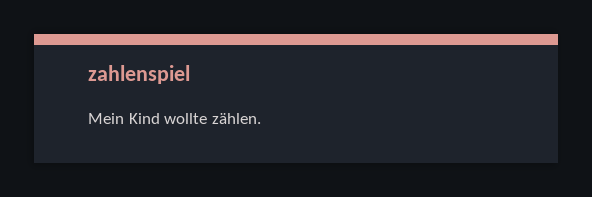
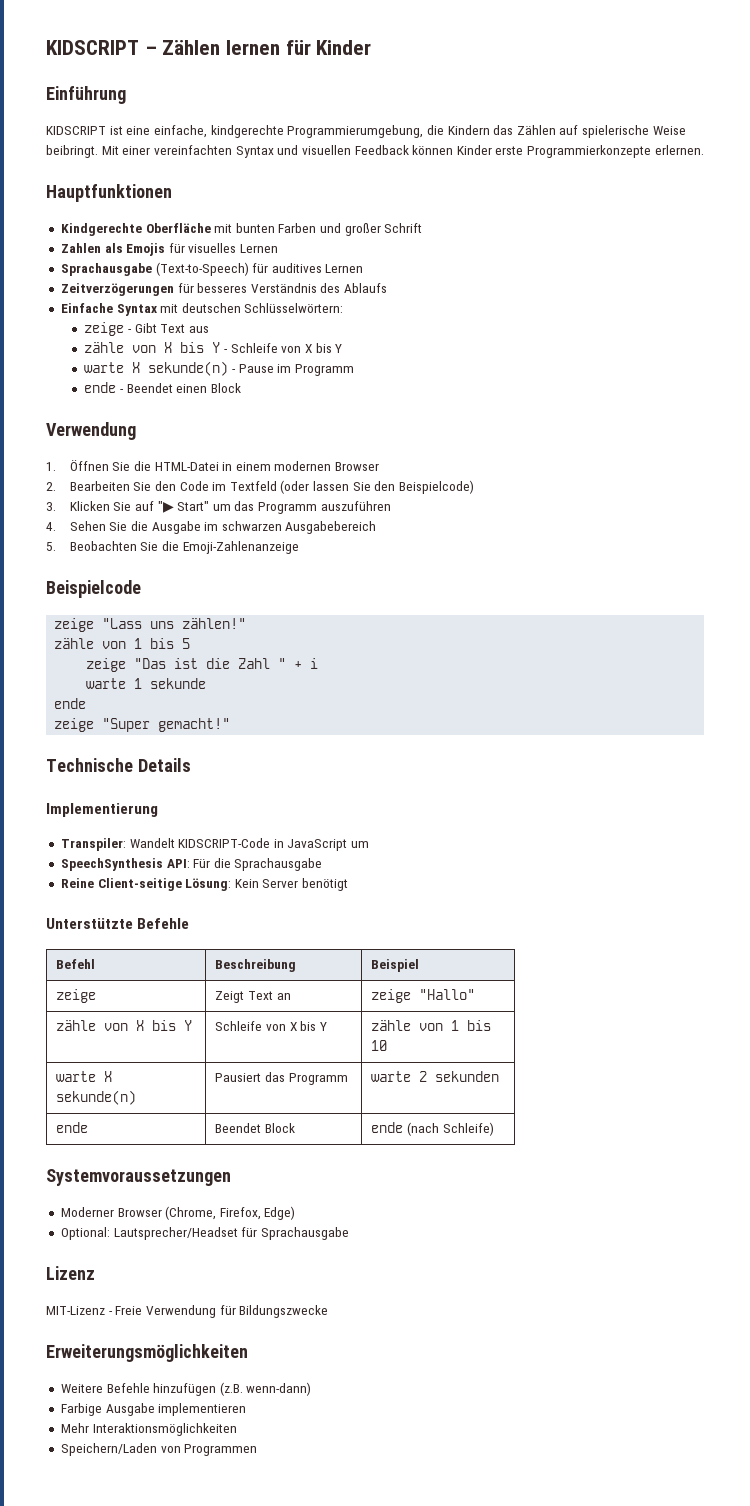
[88,65,190,84] [88,113,261,124] zahlenspiel // Mein Kind wollte zählen. -> [46,40,372,55] [46,86,126,104] [46,125,686,138] [46,145,704,158] [46,184,172,202] [60,223,423,236] [60,243,279,256] [60,262,364,276] [60,283,388,296] [60,303,344,316] [84,322,210,336] [84,342,343,353] [84,361,355,376] [84,382,242,393] [46,422,136,440] [46,460,380,471] [46,480,475,494] [46,501,391,514] [46,521,377,534] [46,541,299,554] [46,580,141,598] [54,618,247,632] [54,638,191,649] [86,658,319,672] [86,678,207,689] [54,698,87,709] [54,718,231,732] [46,758,191,772] [46,803,158,817] [60,838,370,851] [60,858,323,871] [60,878,349,891] [46,918,190,929] [56,959,96,969] [215,959,297,972] [371,959,420,972] [56,989,97,1003] [215,991,291,1003] [371,989,476,1003] [56,1020,193,1031] [215,1021,328,1031] [371,1020,492,1031] [371,1040,388,1051] [56,1071,113,1082] [56,1090,137,1105] [215,1072,348,1085] [371,1071,500,1082] [56,1122,89,1133] [215,1123,296,1133] [371,1122,494,1136] [46,1169,231,1186] [60,1206,296,1220] [60,1227,349,1240] [46,1266,95,1280] [46,1305,329,1318] [46,1344,248,1362] [60,1382,312,1396] [60,1403,247,1416] [60,1423,237,1436] [60,1443,258,1456] KIDSCRIPT – Zählen lernen für Kinder // Einführung // KIDSCRIPT ist eine einfache, kindgerechte Programmierumgebung, die Kindern das Zählen auf spielerische Weise beibringt. Mit einer vereinfachten Syntax und visuellen Feedback können Kinder erste Programmierkonzepte erlernen. // Hauptfunktionen // Kindgerechte Oberfläche mit bunten Farben und großer Schrift // Zahlen als Emojis für visuelles Lernen // Sprachausgabe (Text-to-Speech) für auditives Lernen // Zeitverzögerungen für besseres Verständnis des Ablaufs // Einfache Syntax mit deutschen Schlüsselwörtern: // zeige - Gibt Text aus // zähle von X bis Y - Schleife von X bis Y // warte X sekunde(n) - Pause im Programm // ende - Beendet einen Block // Verwendung // 1. Öffnen Sie die HTML-Datei in einem modernen Browser // 2. Bearbeiten Sie den Code im Textfeld (oder lassen Sie den Beispielcode) // 3. Klicken Sie auf "▶ Start" um das Programm auszuführen // 4. Sehen Sie die Ausgabe im schwarzen Ausgabebereich // 5. Beobachten Sie die Emoji-Zahlenanzeige // Beispielcode // zeige "Lass uns zählen!" // zähle von 1 bis 5 // zeige "Das ist die Zahl " + i // warte 1 sekunde // ende // zeige "Super gemacht!" // Technische Details // Implementierung // Transpiler: Wandelt KIDSCRIPT-Code in JavaScript um // SpeechSynthesis API: Für die Sprachausgabe // Reine Client-seitige Lösung: Kein Server benötigt // Unterstützte Befehle // Befehl | Beschreibung | Beispiel // zeige | Zeigt Text an | zeige "Hallo" // zähle von X bis Y | Schleife von X bis Y | zähle von 1 bis 10 // warte X sekunde(n) | Pausiert das Programm | warte 2 sekunden // ende | Beendet Block | ende (nach Schleife) // Systemvoraussetzungen // Moderner Browser (Chrome, Firefox, Edge) // Optional: Lautsprecher/Headset für Sprachausgabe // Lizenz // MIT-Lizenz - Freie Verwendung für Bildungszwecke // Erweiterungsmöglichkeiten // Weitere Befehle hinzufügen (z.B. wenn-dann) // Farbige Ausgabe implementieren // Mehr Interaktionsmöglichkeiten // Speichern/Laden von Programmen

